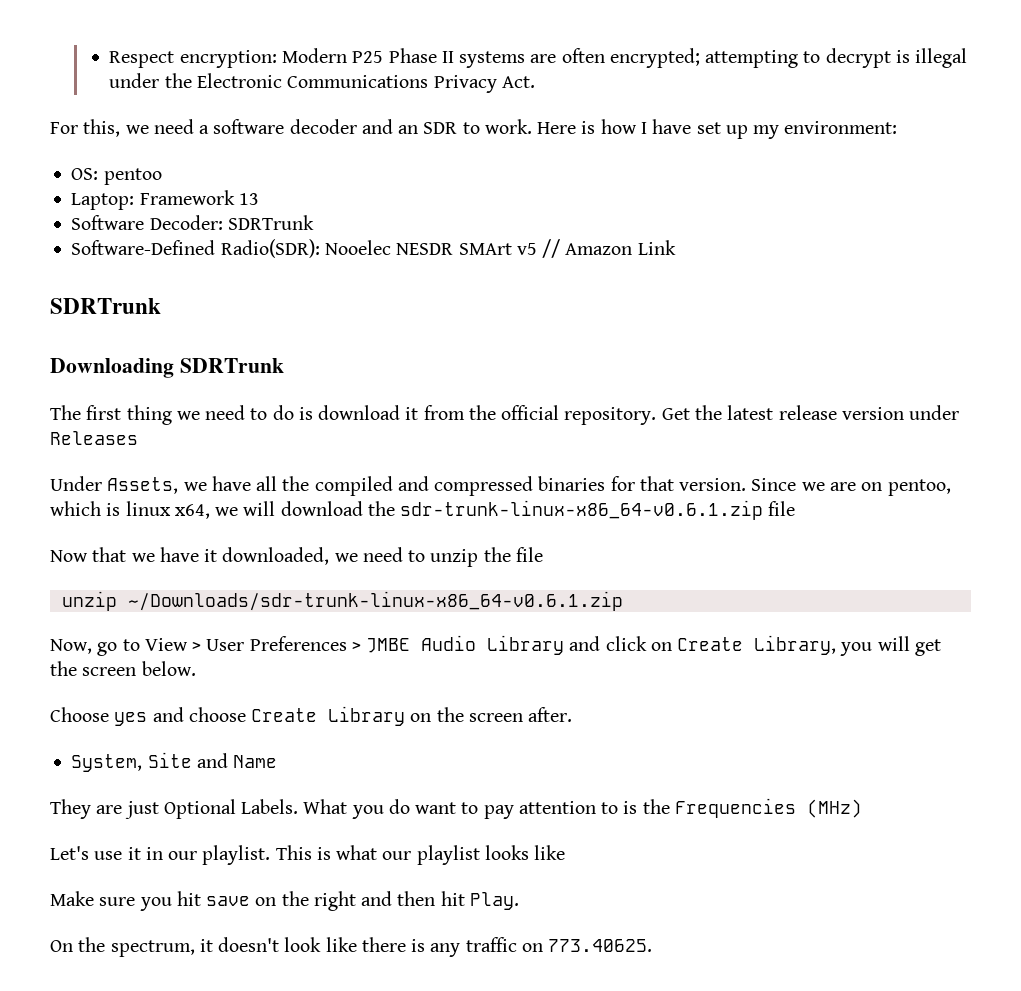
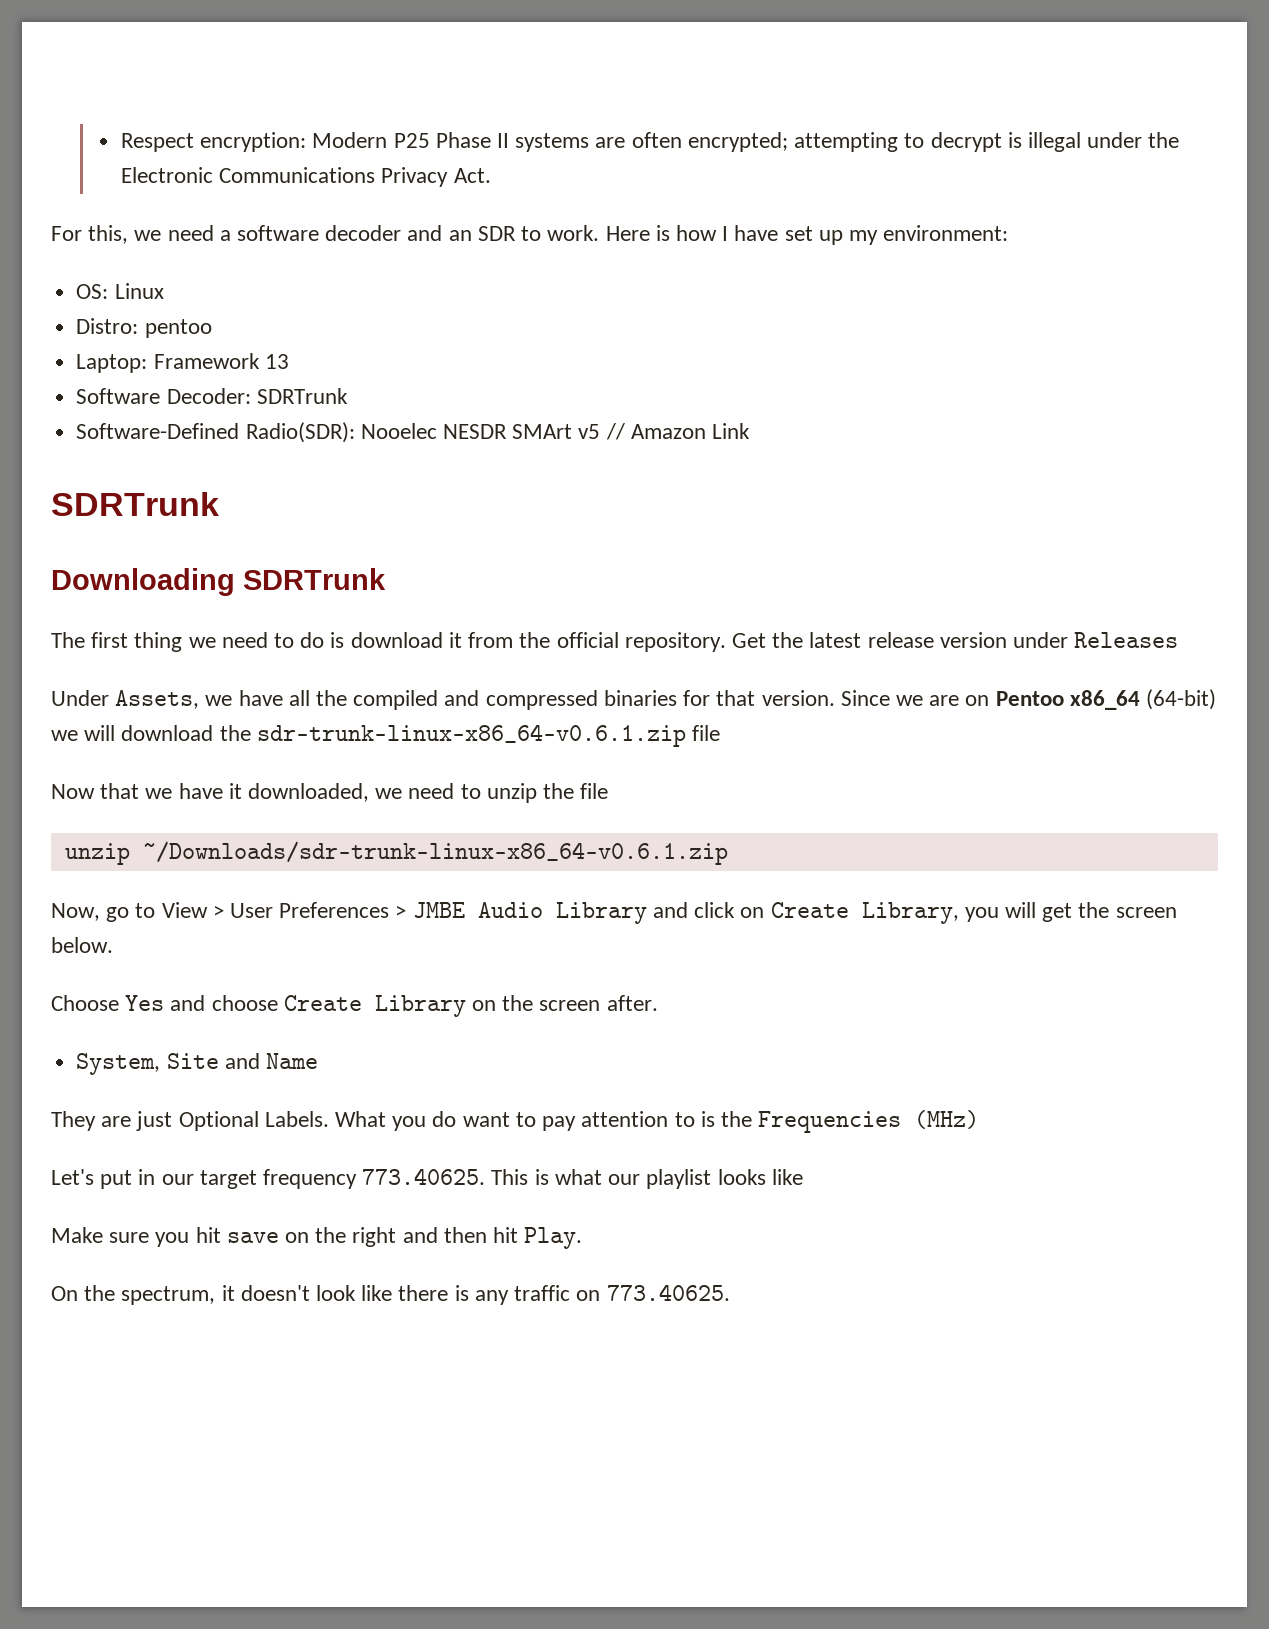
(99, 174) none -> [114,283,164,299] [76,318,139,334] Linux // Distro:
[887,479,951,496] [50,501,210,519] pentoo, which is linux x64, -> [995,689,1216,710] Pentoo x86_64 (64-bit)
[114,712,148,726] yes -> [125,995,165,1011] Yes
[94,845,271,865] use it in our playlist. -> [100,1168,486,1189] put in our target frequency 773.40625.

